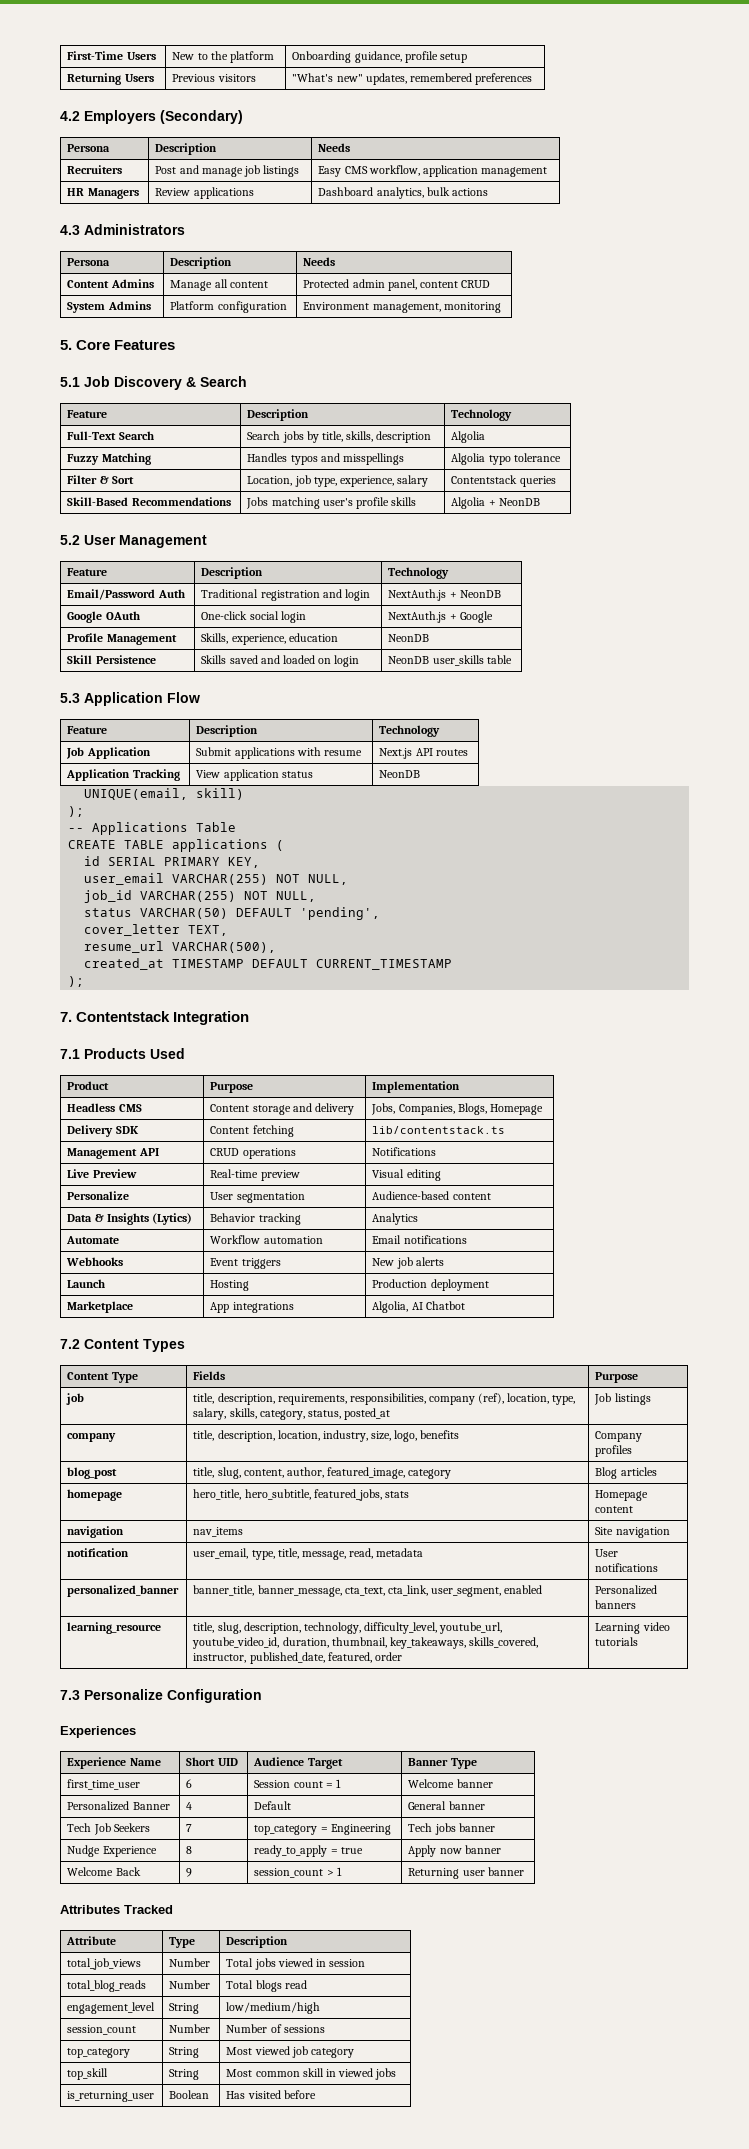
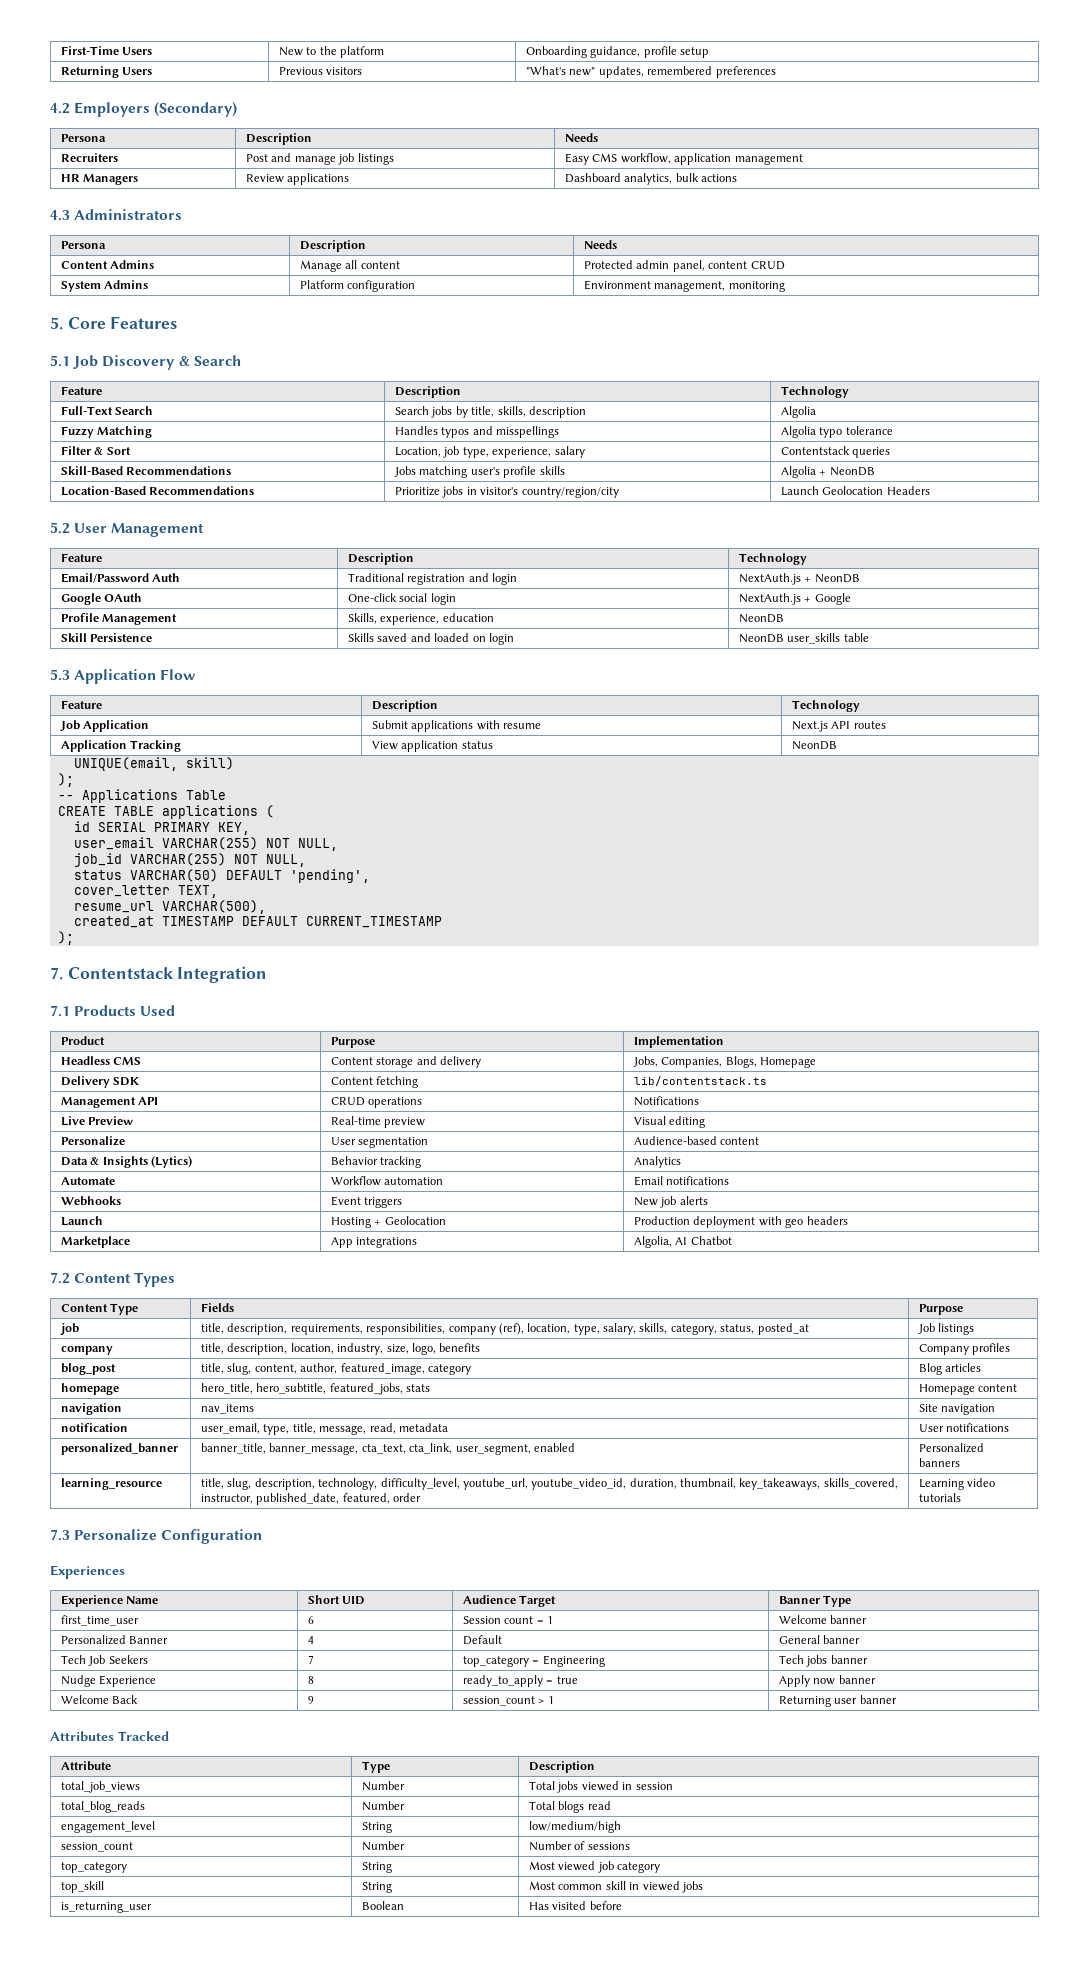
(540, 502) none -> [61,486,255,496] [395,486,619,498] [781,486,930,496] // Location-Based Recommendations | Prioritize jobs in visitor's country/region/city | Launch Geolocation Headers
(250, 1285) none -> [374,1216,446,1225] + Geolocation
(489, 1285) none -> [758,1216,848,1228] with geo headers

